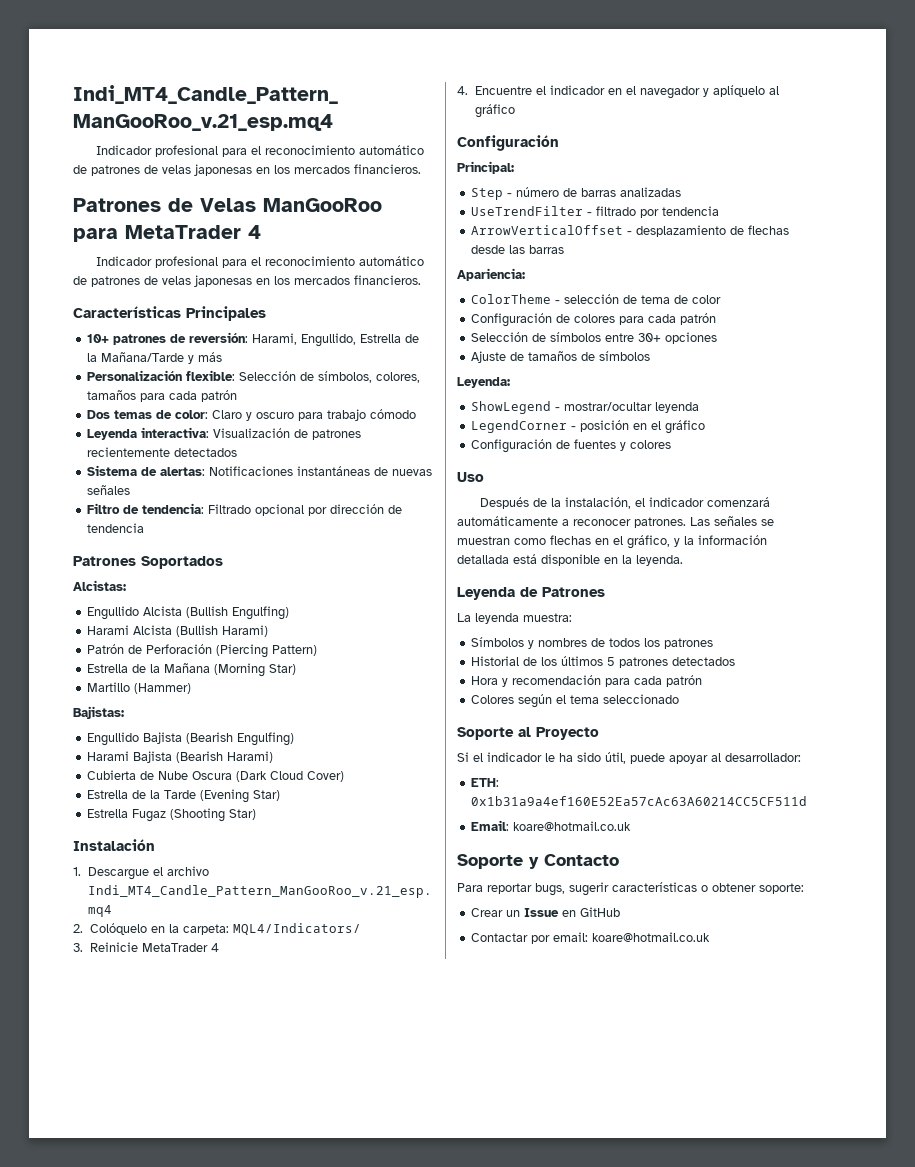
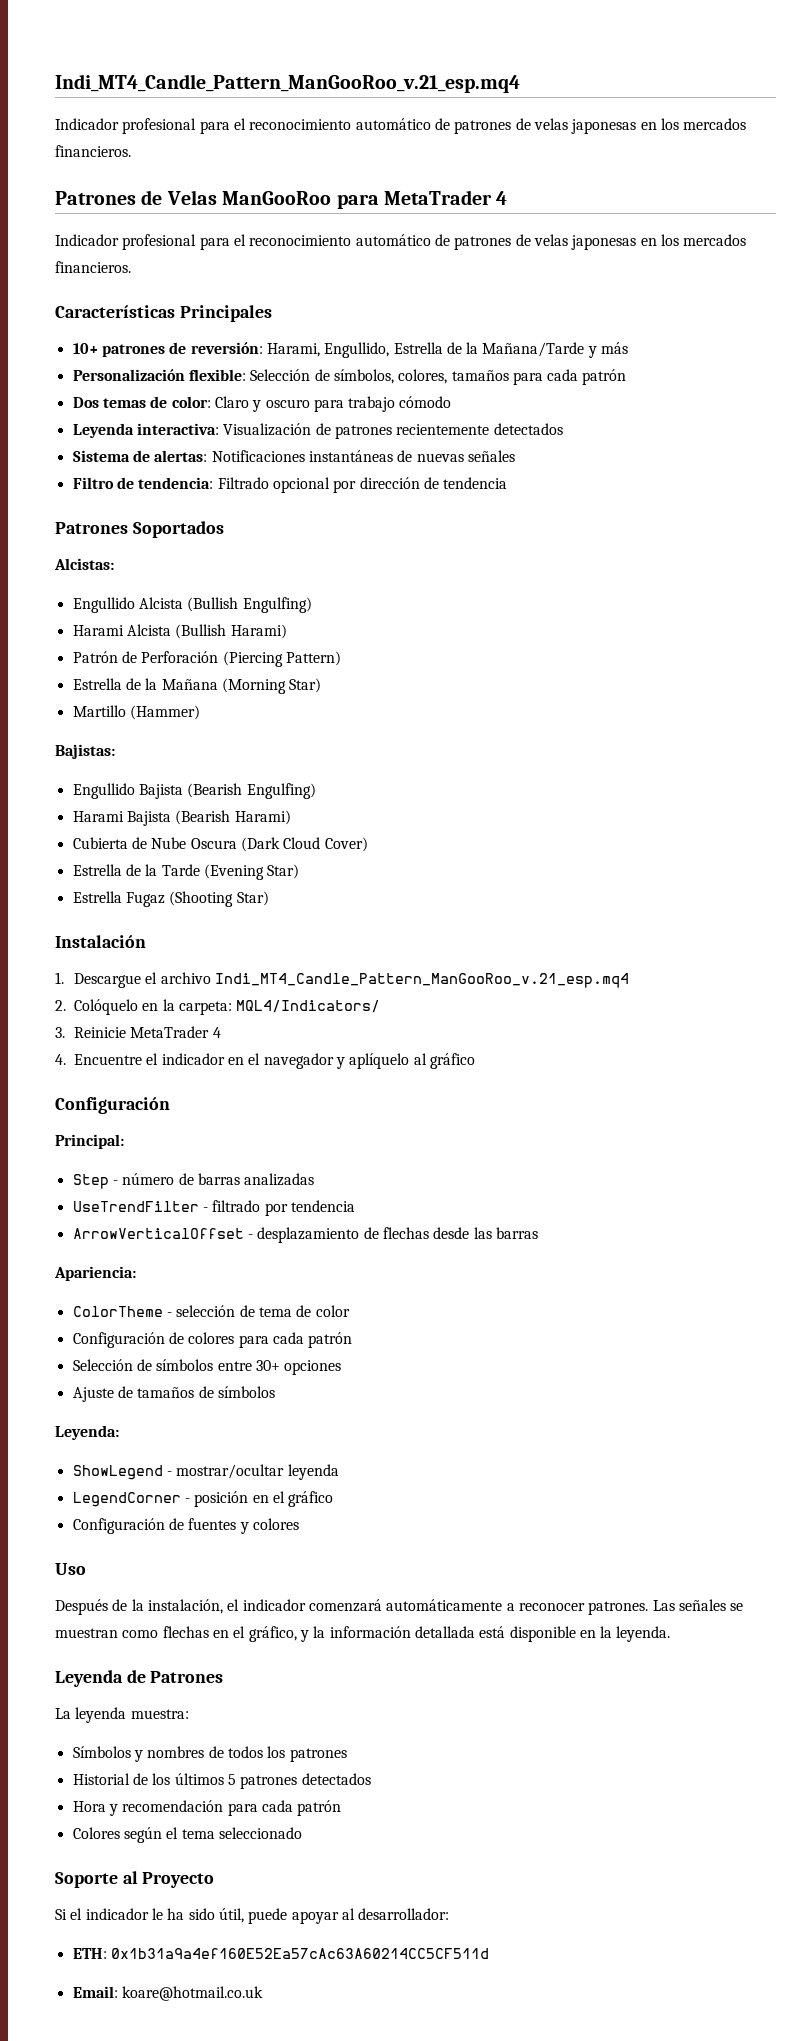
[457,854,619,869] [457,882,804,896] [471,907,621,917] [471,932,711,944] // Soporte y Contacto // Para reportar bugs, sugerir características o obtener soporte: // Crear un Issue en GitHub // Contactar por email: koare@hotmail.co.uk -> (263, 1993) none

